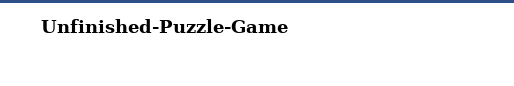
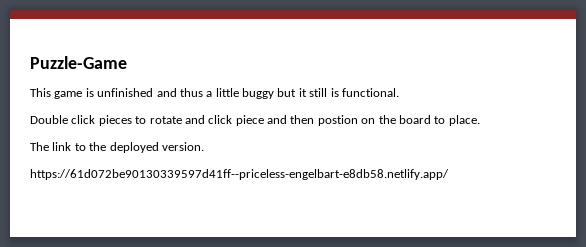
[41,19,288,33] Unfinished-Puzzle-Game -> [30,56,127,69] [30,88,399,99] [30,115,480,126] [30,142,204,153] [30,169,449,180] Puzzle-Game // This game is unfinished and thus a little buggy but it still is functional. // Double click pieces to rotate and click piece and then postion on the board to place. // The link to the deployed version. // https://61d072be90130339597d41ff--priceless-engelbart-e8db58.netlify.app/

